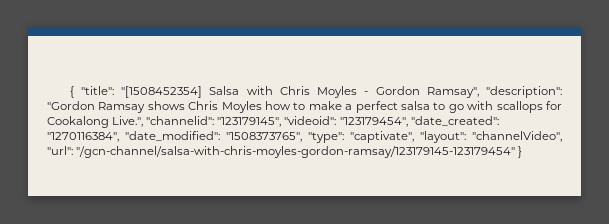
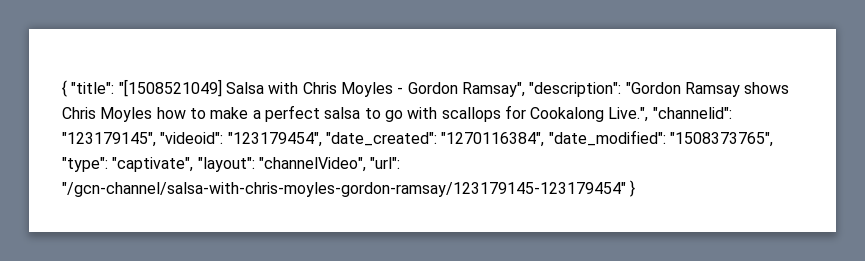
[121,86,203,98] "[1508452354] -> [118,79,222,97] "[1508521049]

